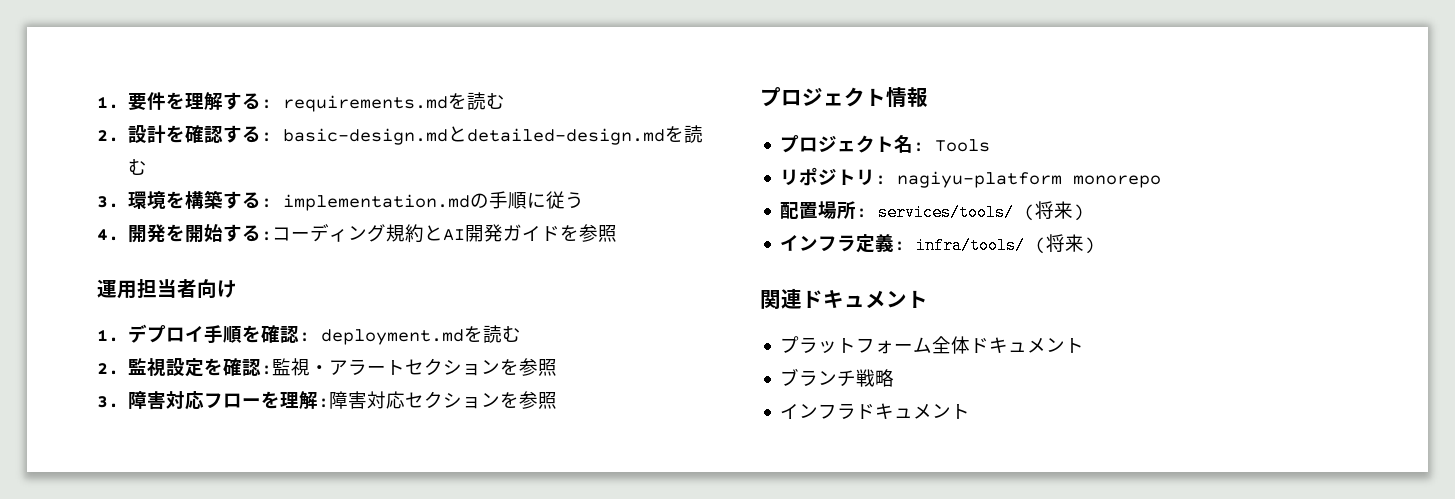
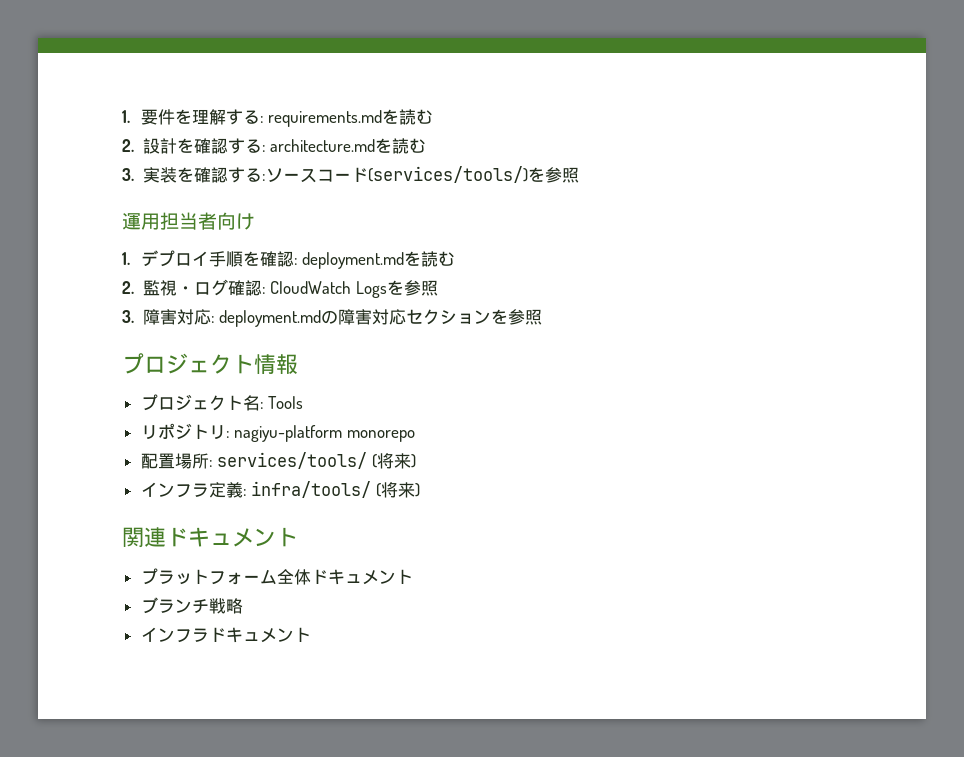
[283,126,666,145] basic-design.mdとdetailed-design.md -> [270,139,376,152] architecture.md
[128,190,585,211] [97,224,561,243] 環境を構築する: implementation.mdの手順に従う // 4.開発を開始する:コーディング規約とAI開発ガイド -> [142,166,528,183] 実装を確認する:ソースコード(services/tools/)
[166,358,501,377] 設定を確認:監視・アラートセクション -> [176,279,387,298] ・ログ確認: CloudWatch Logs
[204,391,330,409] フローを理解: -> [210,310,339,327] : deployment.mdの

